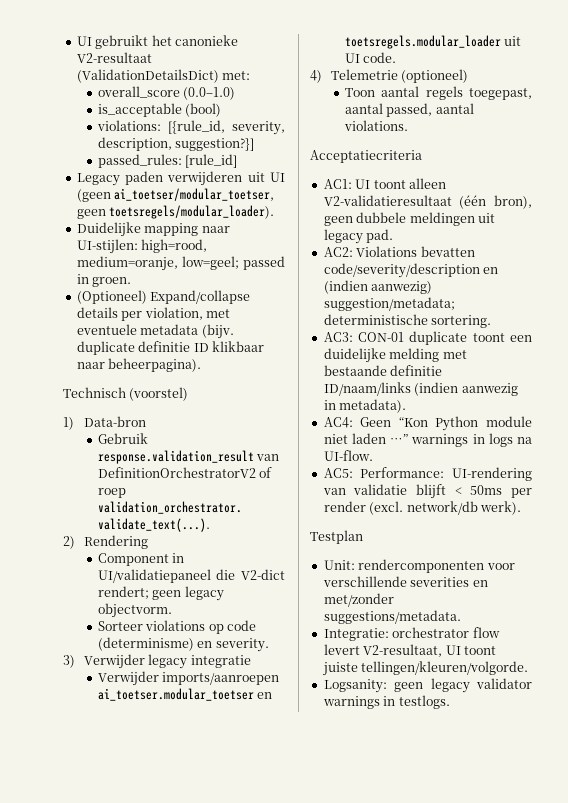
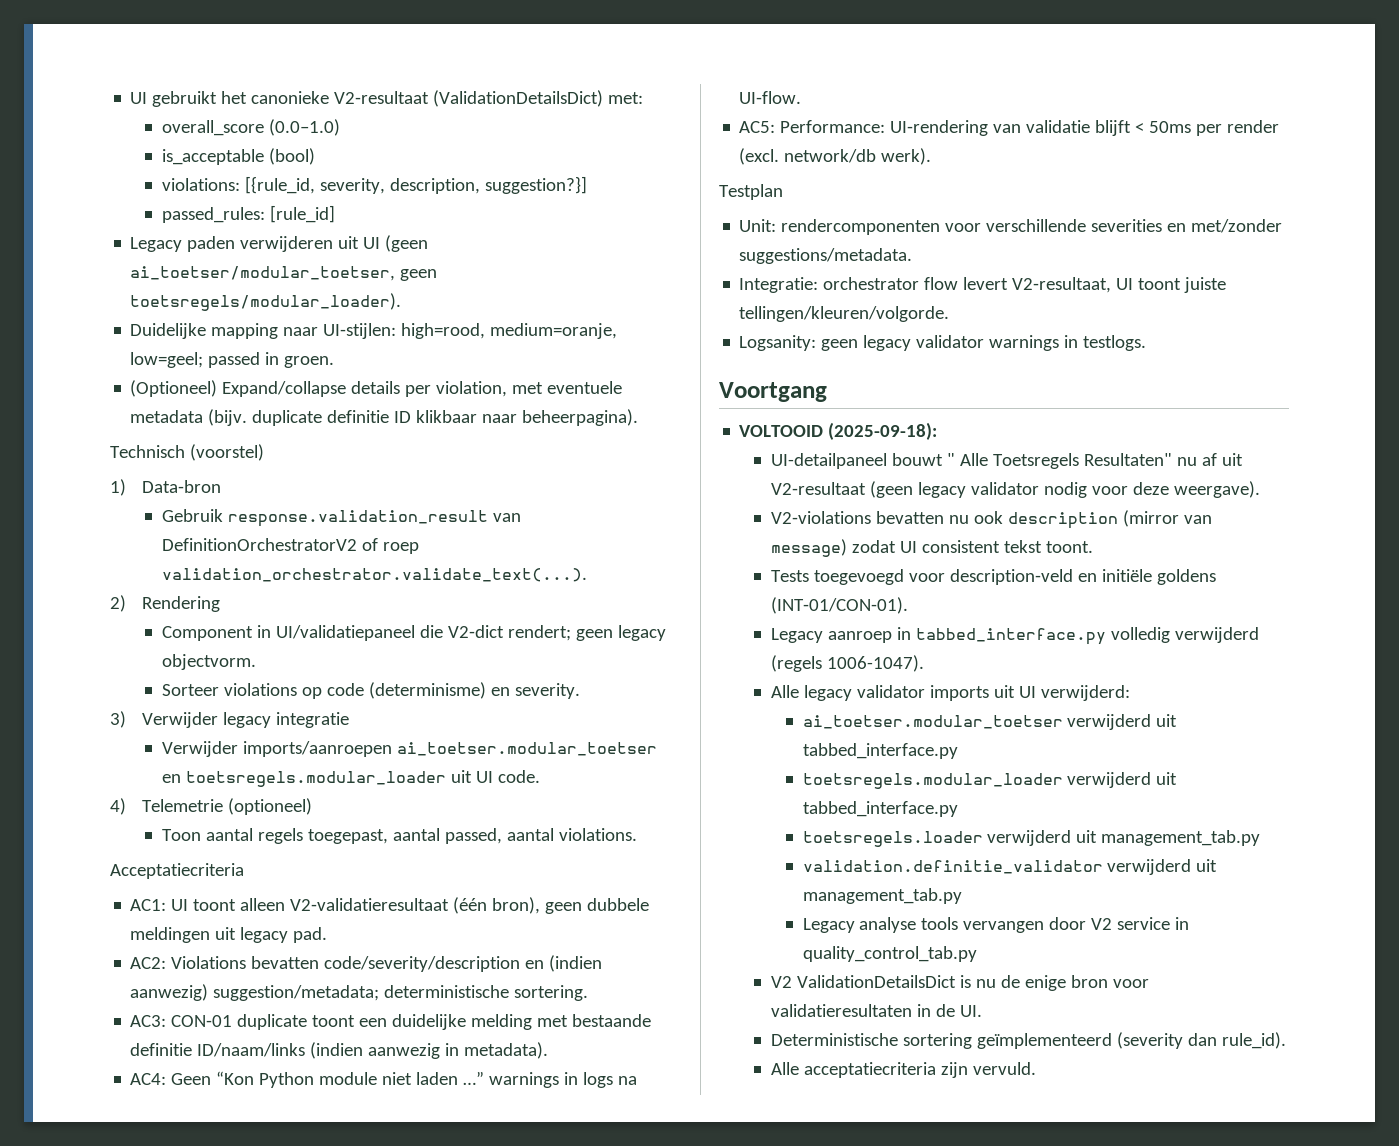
(450, 702) none -> [719,382,827,402] [739,422,938,440] [770,453,1243,469] [770,481,1260,498] [770,510,1212,529] [770,539,1093,557] [770,569,1216,585] [770,597,908,614] [770,627,1259,645] [770,655,924,672] [770,685,1130,701] [802,714,1178,730] [802,743,958,759] [802,772,1178,789] [802,801,958,817] [802,830,1261,847] [802,859,1218,875] [802,888,962,904] [802,917,1190,933] [802,946,977,962] [770,975,1149,991] [770,1004,982,1017] [770,1032,1286,1049] [770,1062,1036,1078] // Voortgang // VOLTOOID (2025-09-18): // UI-detailpaneel bouwt " Alle Toetsregels Resultaten" nu af uit V2‑resultaat (geen legacy validator nodig voor deze weergave). // V2‑violations bevatten nu ook description (mirror van message) zodat UI consistent tekst toont. // Tests toegevoegd voor description‑veld en initiële goldens (INT‑01/CON‑01). // Legacy aanroep in tabbed_interface.py volledig verwijderd (regels 1006-1047). // Alle legacy validator imports uit UI verwijderd: // ai_toetser.modular_toetser verwijderd uit tabbed_interface.py // toetsregels.modular_loader verwijderd uit tabbed_interface.py // toetsregels.loader verwijderd uit management_tab.py // validation.definitie_validator verwijderd uit management_tab.py // Legacy analyse tools vervangen door V2 service in quality_control_tab.py // V2 ValidationDetailsDict is nu de enige bron voor validatieresultaten in de UI. // Deterministische sortering geïmplementeerd (severity dan rule_id). // Alle acceptatiecriteria zijn vervuld.

